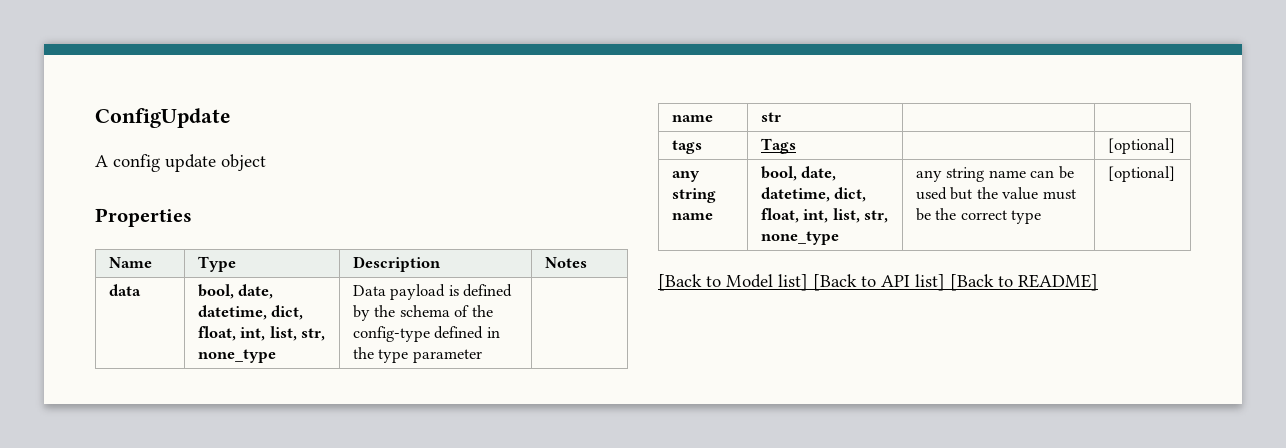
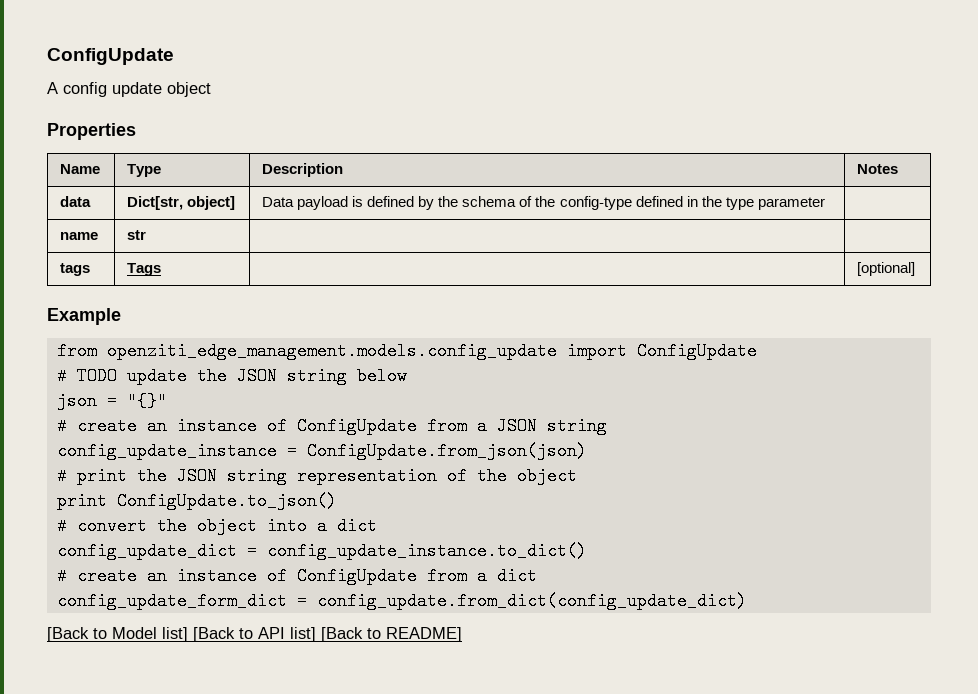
[197,284,274,299] [197,305,304,320] [197,326,326,341] [197,349,276,363] bool, date, datetime, dict, float, int, list, str, none_type -> [127,196,236,210] Dict[str, object]
[671,171,700,182] [671,188,716,203] [671,213,713,220] [760,166,837,181] [760,187,867,202] [760,208,889,223] [760,231,839,245] [915,166,1074,182] [915,187,1076,200] [915,208,1042,224] [1107,166,1175,182] // any string name | bool, date, datetime, dict, float, int, list, str, none_type | any string name can be used but the value must be the correct type | [optional] -> [47,308,121,325] [56,342,757,360] [56,367,407,385] [56,392,167,410] [56,417,607,435] [56,442,587,460] [56,467,577,485] [56,492,337,510] [56,517,377,535] [56,542,587,560] [56,567,537,585] [56,592,747,610] // Example // from openziti_edge_management.models.config_update import ConfigUpdate // # TODO update the JSON string below // json = "{}" // # create an instance of ConfigUpdate from a JSON string // config_update_instance = ConfigUpdate.from_json(json) // # print the JSON string representation of the object // print ConfigUpdate.to_json() // # convert the object into a dict // config_update_dict = config_update_instance.to_dict() // # create an instance of ConfigUpdate from a dict // config_update_form_dict = config_update.from_dict(config_update_dict)

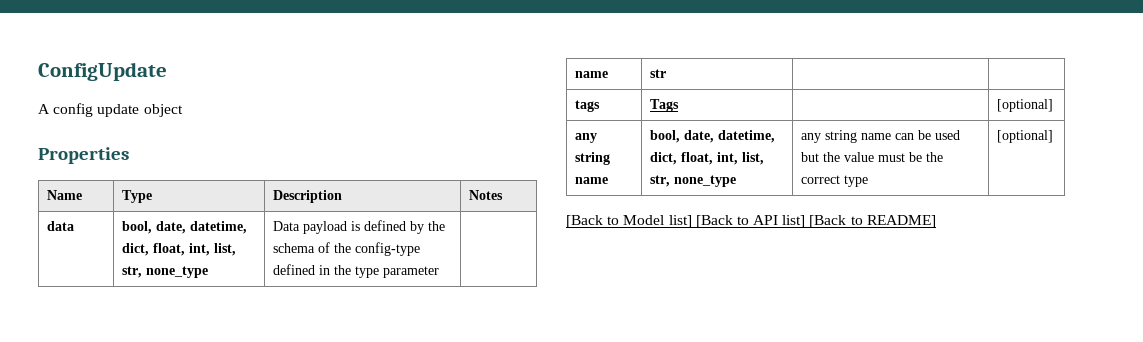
[127,196,236,210] Dict[str, object] -> [122,221,248,234] [122,243,237,256] [122,266,209,278] bool, date, datetime, dict, float, int, list, str, none_type
[47,308,121,325] [56,342,757,360] [56,367,407,385] [56,392,167,410] [56,417,607,435] [56,442,587,460] [56,467,577,485] [56,492,337,510] [56,517,377,535] [56,542,587,560] [56,567,537,585] [56,592,747,610] // Example // from openziti_edge_management.models.config_update import ConfigUpdate // # TODO update the JSON string below // json = "{}" // # create an instance of ConfigUpdate from a JSON string // config_update_instance = ConfigUpdate.from_json(json) // # print the JSON string representation of the object // print ConfigUpdate.to_json() // # convert the object into a dict // config_update_dict = config_update_instance.to_dict() // # create an instance of ConfigUpdate from a dict // config_update_form_dict = config_update.from_dict(config_update_dict) -> [575,133,598,143] [575,152,611,165] [575,177,609,184] [650,130,776,143] [650,152,765,165] [650,175,737,187] [801,130,961,143] [801,152,944,162] [801,175,869,187] [997,130,1054,143] // any string name | bool, date, datetime, dict, float, int, list, str, none_type | any string name can be used but the value must be the correct type | [optional]

